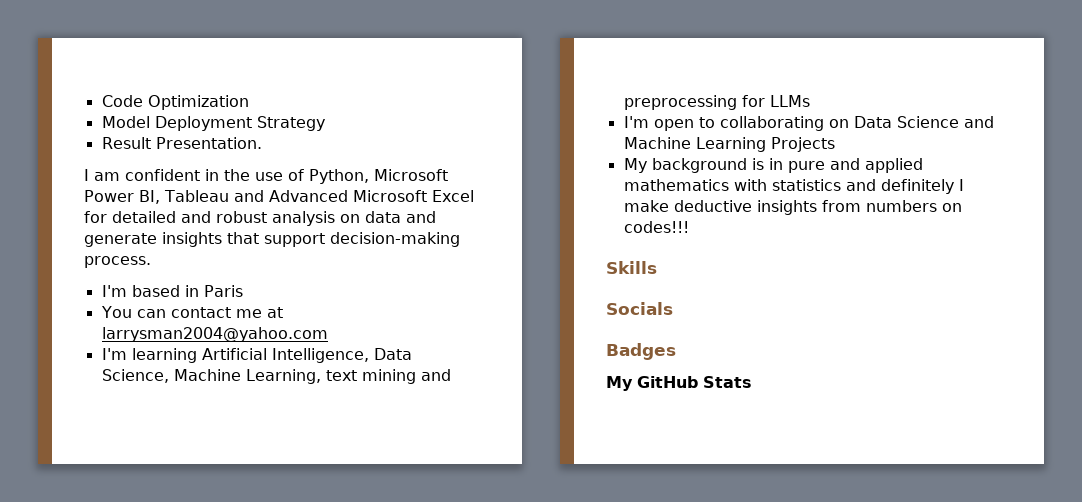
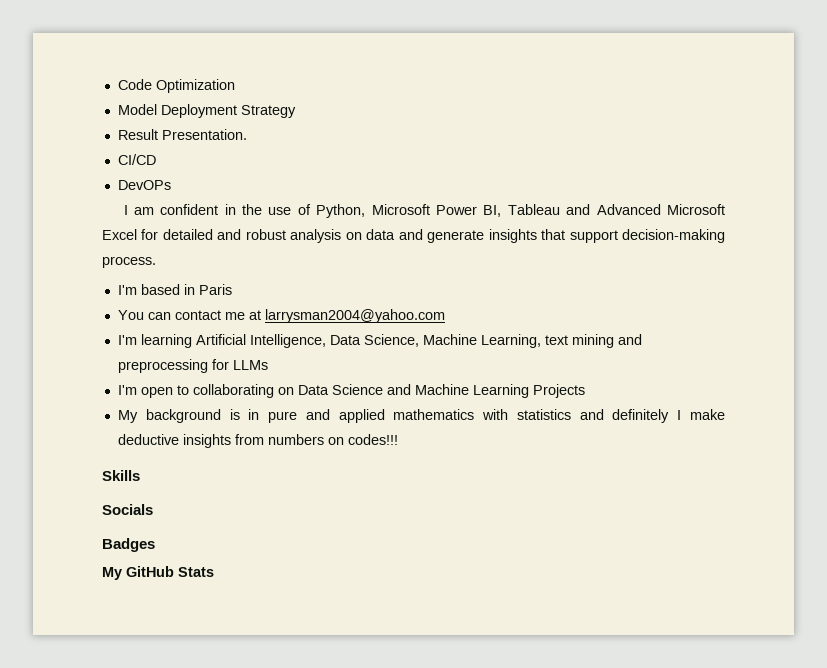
(262, 143) none -> [117,154,156,165] [117,180,171,190] // CI/CD // DevOPs

